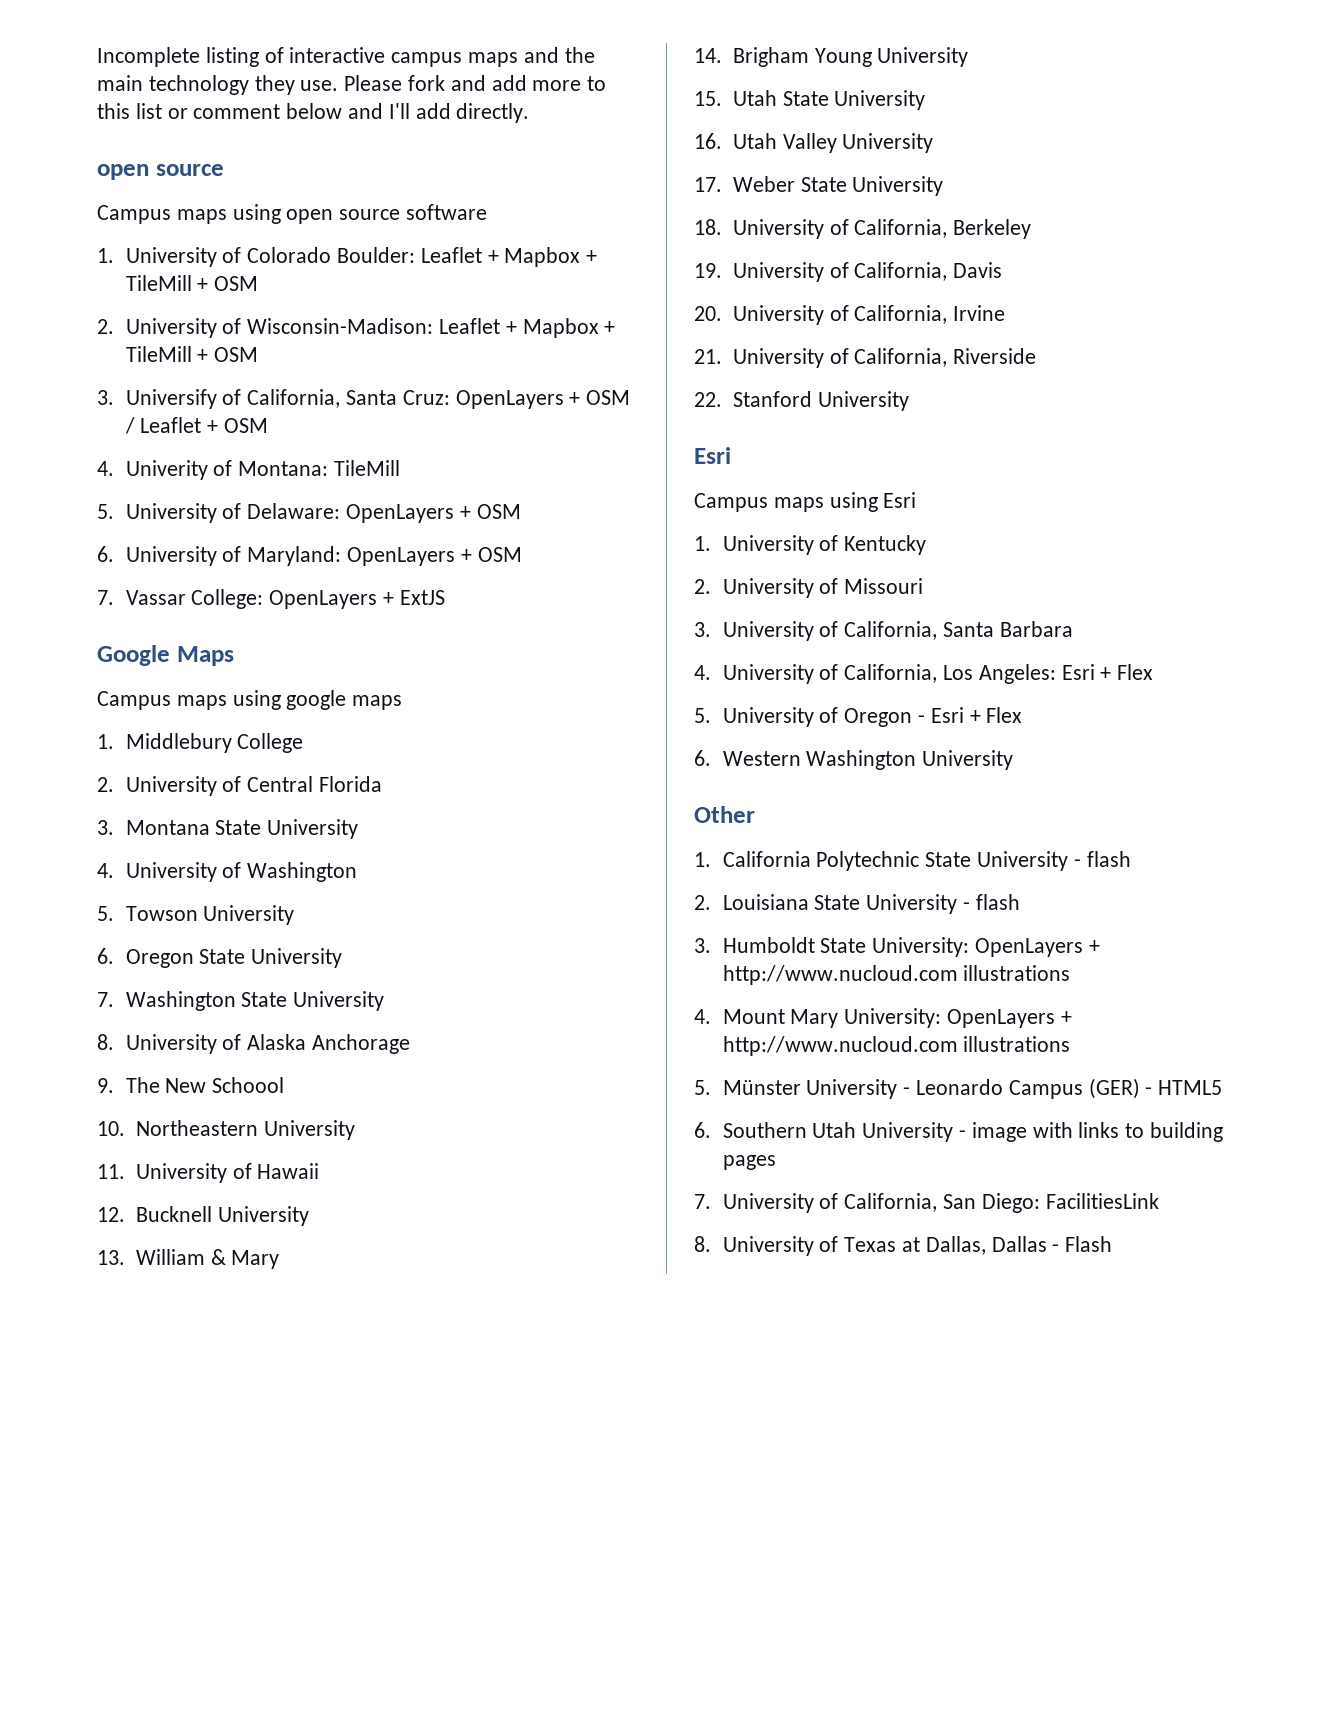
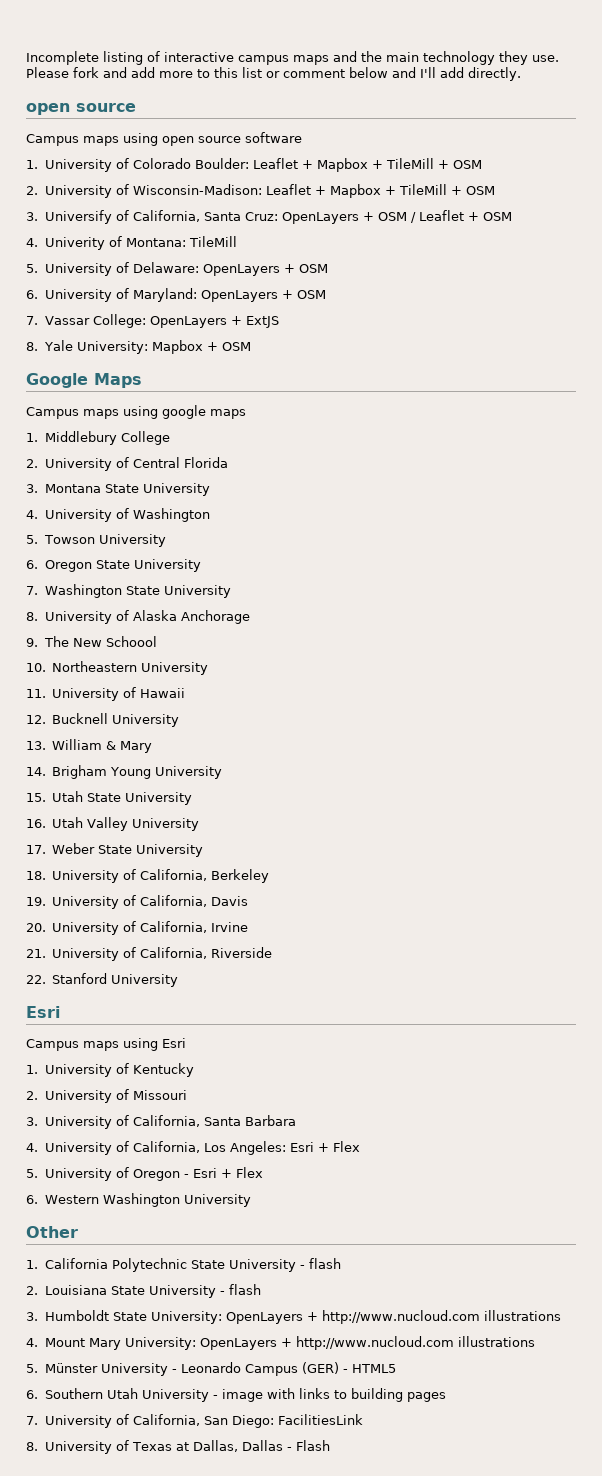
(445, 597) none -> [26,340,251,354] // 8. Yale University: Mapbox + OSM

